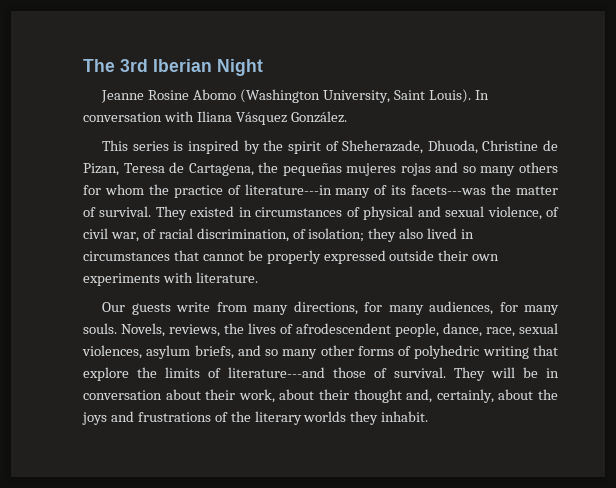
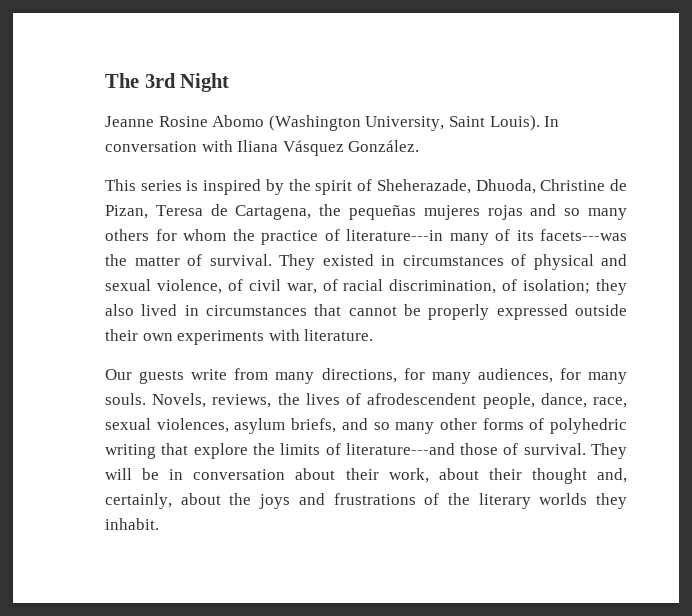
[153,59,212,72] Iberian -> (176, 80) none

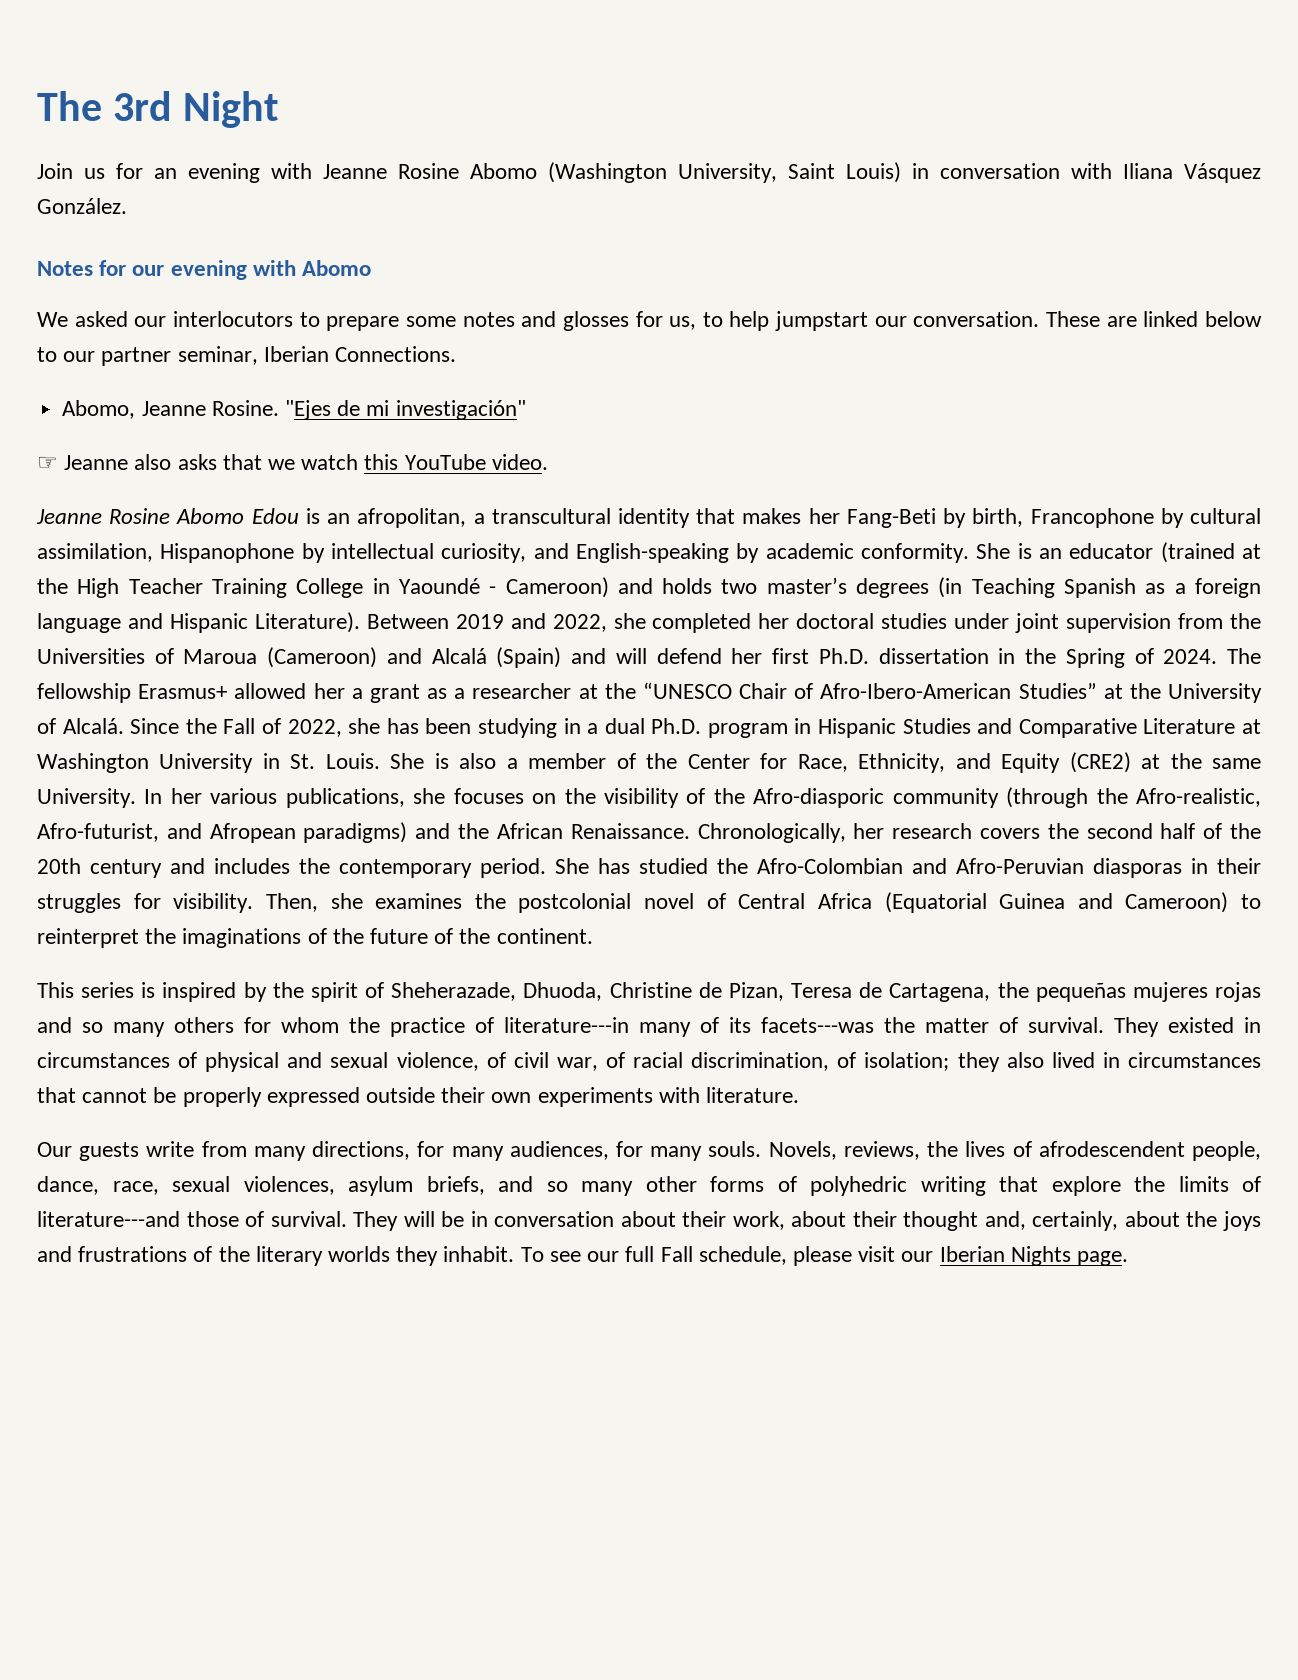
(230, 82) none -> [37,163,312,183] Join us for an evening with
[489,115,560,131] Louis). In -> [846,162,929,183] Louis) in
(420, 146) none -> [37,260,372,280] [37,311,1262,331] [37,346,457,366] [62,400,526,420] [37,454,548,470] [36,508,1261,528] [37,542,1261,563] [37,577,1261,598] [37,612,1261,633] [37,647,1261,668] [37,682,1263,703] [37,718,1261,738] [37,752,1261,773] [37,787,1261,808] [37,822,1261,843] [37,858,1261,878] [37,892,1261,913] [37,928,593,948] // Notes for our evening with Abomo // We asked our interlocutors to prepare some notes and glosses for us, to help jumpstart our conversation. These are linked below to our partner seminar, Iberian Connections. // Abomo, Jeanne Rosine. "Ejes de mi investigación" // ☞ Jeanne also asks that we watch this YouTube video. // Jeanne Rosine Abomo Edou is an afropolitan, a transcultural identity that makes her Fang-Beti by birth, Francophone by cultural assimilation, Hispanophone by intellectual curiosity, and English-speaking by academic conformity. She is an educator (trained at the High Teacher Training College in Yaoundé - Cameroon) and holds two master’s degrees (in Teaching Spanish as a foreign language and Hispanic Literature). Between 2019 and 2022, she completed her doctoral studies under joint supervision from the Universities of Maroua (Cameroon) and Alcalá (Spain) and will defend her first Ph.D. dissertation in the Spring of 2024. The fellowship Erasmus+ allowed her a grant as a researcher at the “UNESCO Chair of Afro-Ibero-American Studies” at the University of Alcalá. Since the Fall of 2022, she has been studying in a dual Ph.D. program in Hispanic Studies and Comparative Literature at Washington University in St. Louis. She is also a member of the Center for Race, Ethnicity, and Equity (CRE2) at the same University. In her various publications, she focuses on the visibility of the Afro-diasporic community (through the Afro-realistic, Afro-futurist, and Afropean paradigms) and the African Renaissance. Chronologically, her research covers the second half of the 20th century and includes the contemporary period. She has studied the Afro-Colombian and Afro-Peruvian diasporas in their struggles for visibility. Then, she examines the postcolonial novel of Central Africa (Equatorial Guinea and Cameroon) to reinterpret the imaginations of the future of the continent.
(159, 524) none -> [520,1246,1128,1266] To see our full Fall schedule, please visit our Iberian Nights page.

